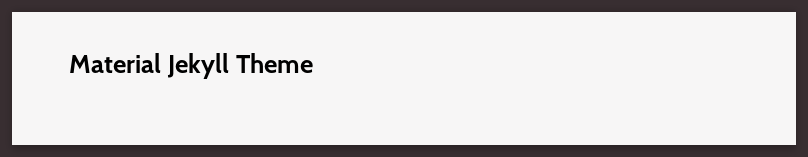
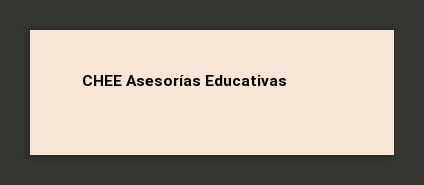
[69,53,314,79] Material Jekyll Theme -> [82,75,288,86] CHEE Asesorías Educativas

